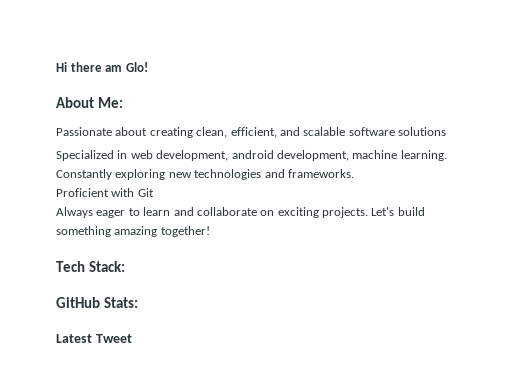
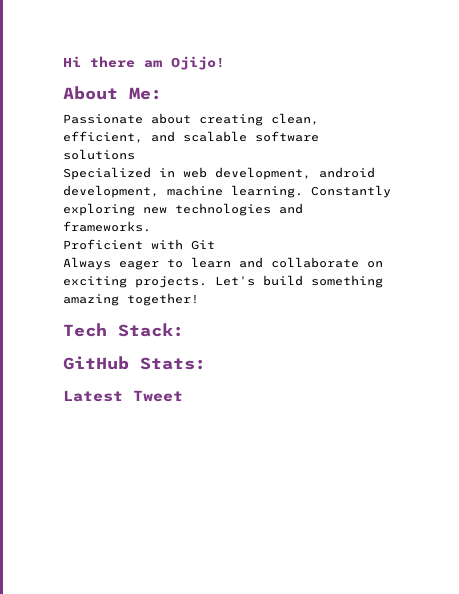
[125,62,148,72] Glo! -> [171,56,225,70] Ojijo!

